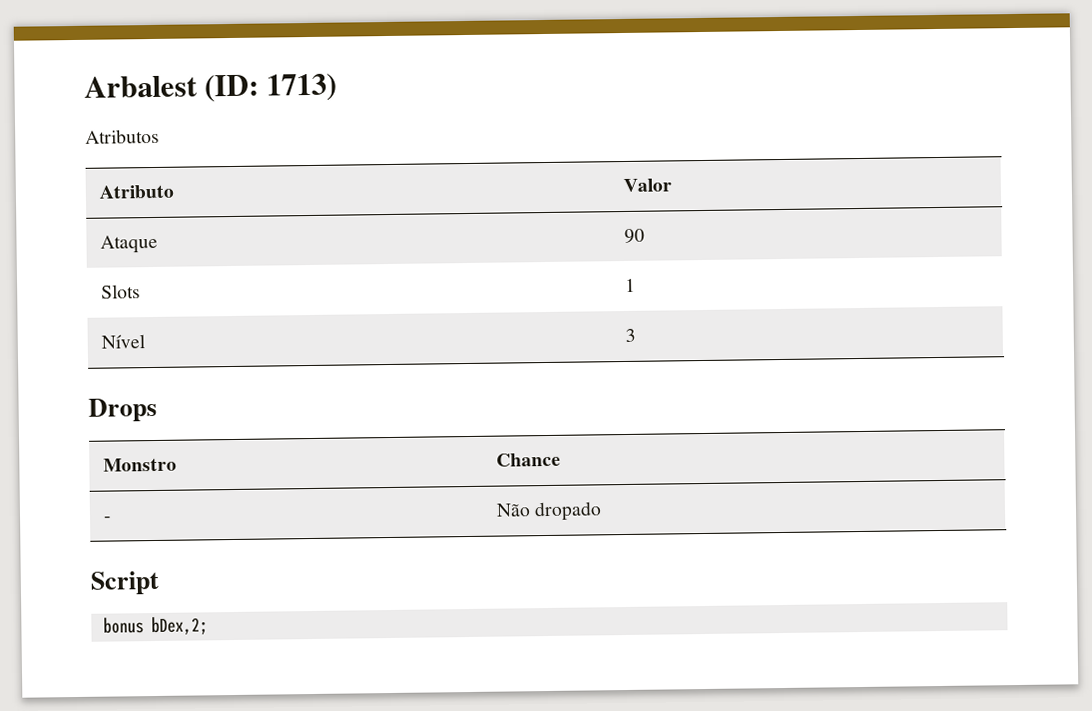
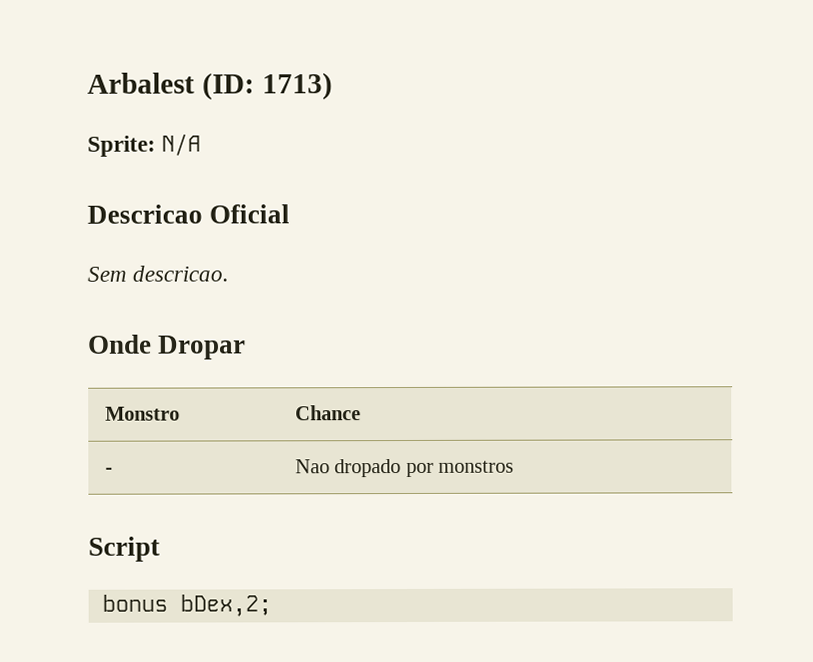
[85,128,160,144] [98,184,174,199] [622,178,672,193] [99,234,158,254] [623,228,645,244] [100,284,141,299] [624,278,636,292] [100,334,145,349] [624,328,636,342] [88,397,157,422] Atributos // Atributo | Valor // Ataque | 90 // Slots | 1 // Nível | 3 // Drops -> [87,133,202,157] [87,204,291,224] [87,265,230,282] [88,334,247,360] Sprite: N/A // Descricao Oficial // Sem descricao. // Onde Dropar
[495,503,531,517] Não -> [294,459,330,474] Nao
(602, 511) none -> [405,460,515,478] por monstros

